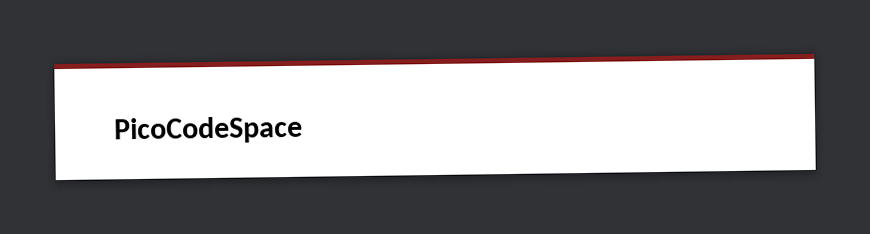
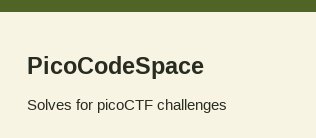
(303, 130) none -> [27,99,228,113] // Solves for picoCTF challenges

